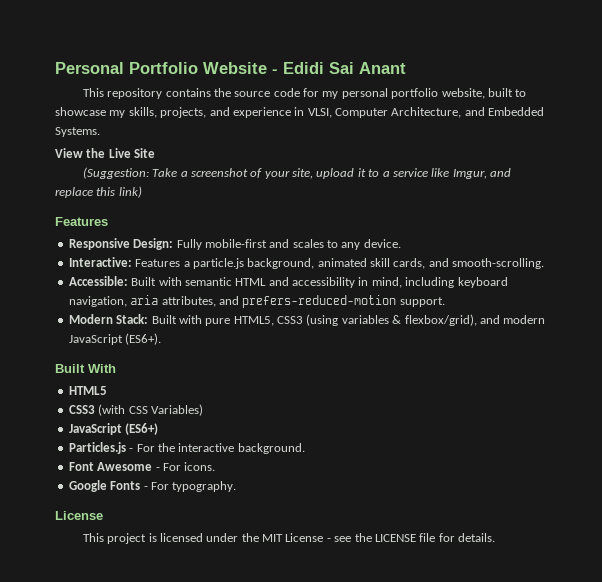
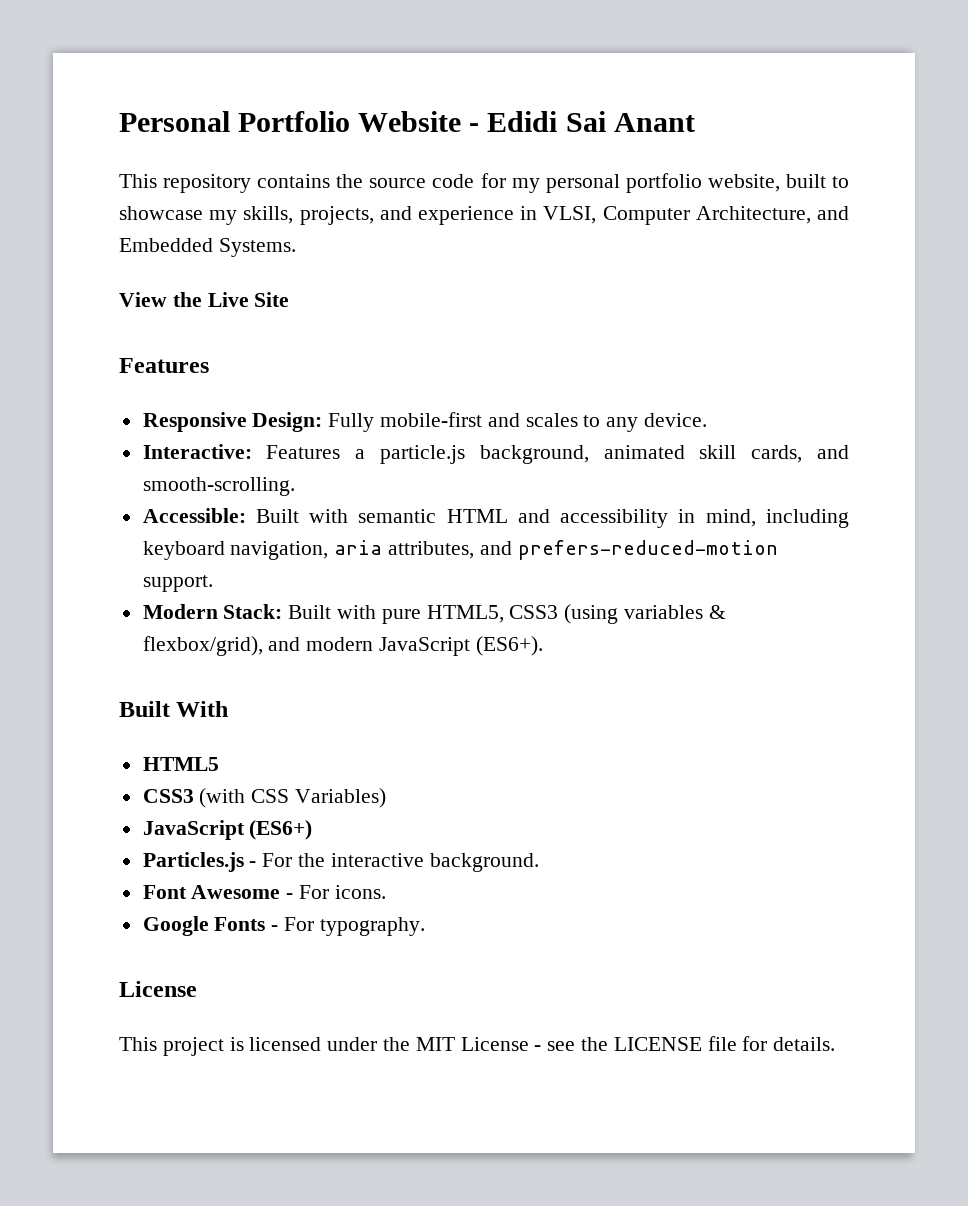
[82,167,512,179] [55,186,142,198] // (Suggestion: Take a screenshot of your site, upload it to a service like Imgur, and replace this link) -> (290, 299) none

